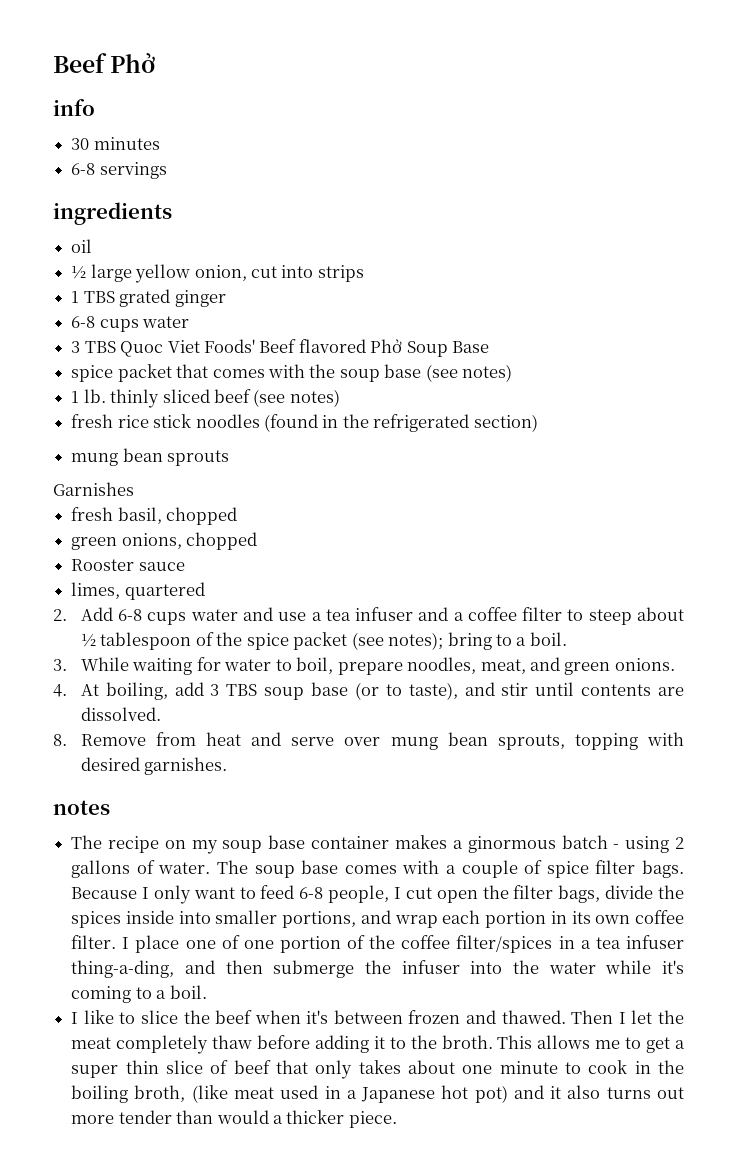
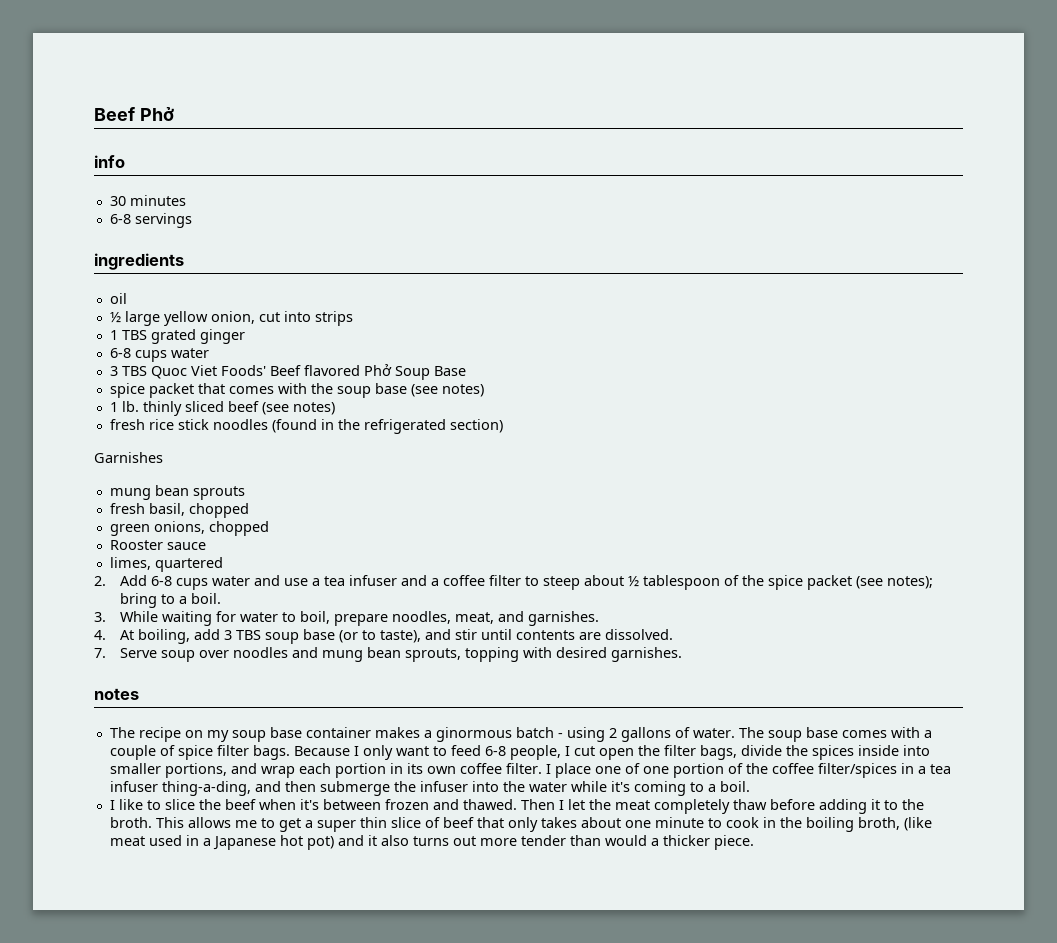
(538, 423) none -> [94,452,163,463] // Garnishes
[53,482,134,496] // Garnishes -> (245, 493) none
[564,658,675,675] green onions. -> [528,611,600,626] garnishes.
[53,732,381,746] 8. Remove from heat and serve over -> [94,647,319,662] 7. Serve soup over noodles and

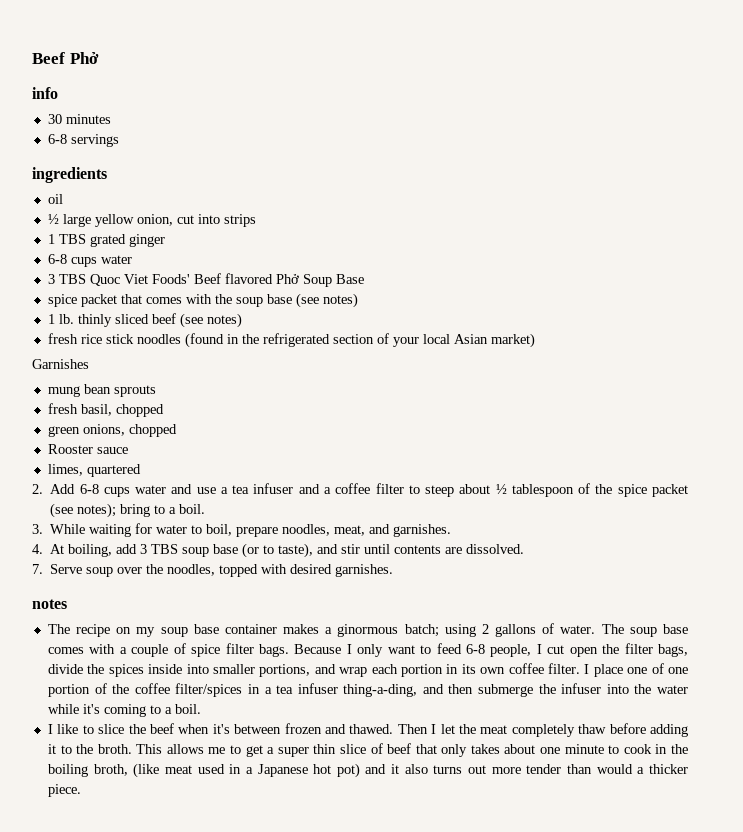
[449,419,503,433] section) -> [332,333,535,348] section of your local Asian market)
[233,647,520,662] noodles and mung bean sprouts, topping -> [146,564,259,577] the noodles, topped
[515,727,563,738] batch - -> [404,624,439,637] batch;

